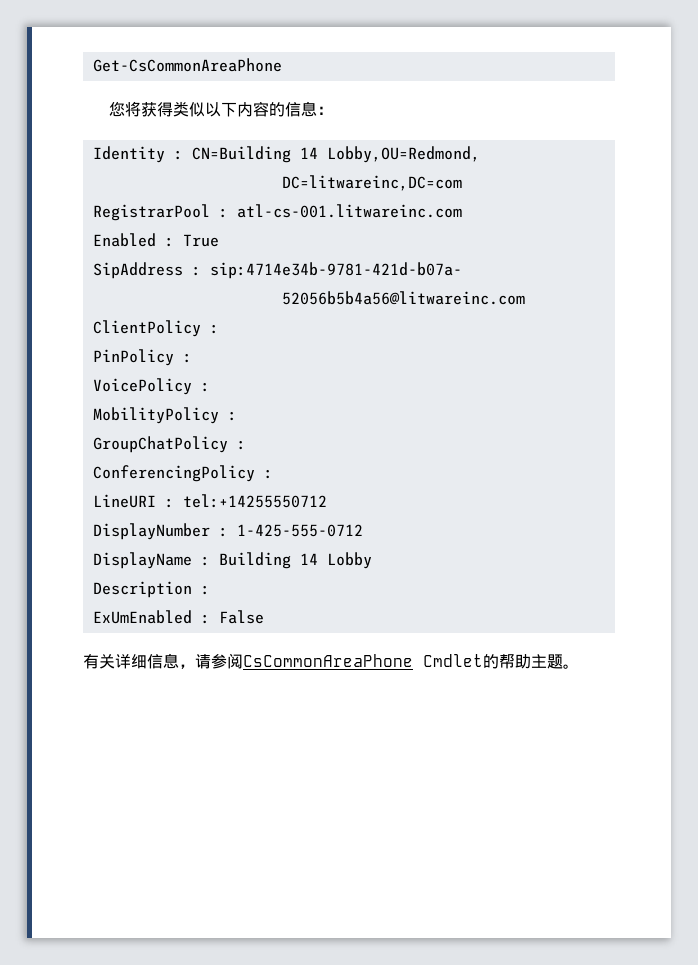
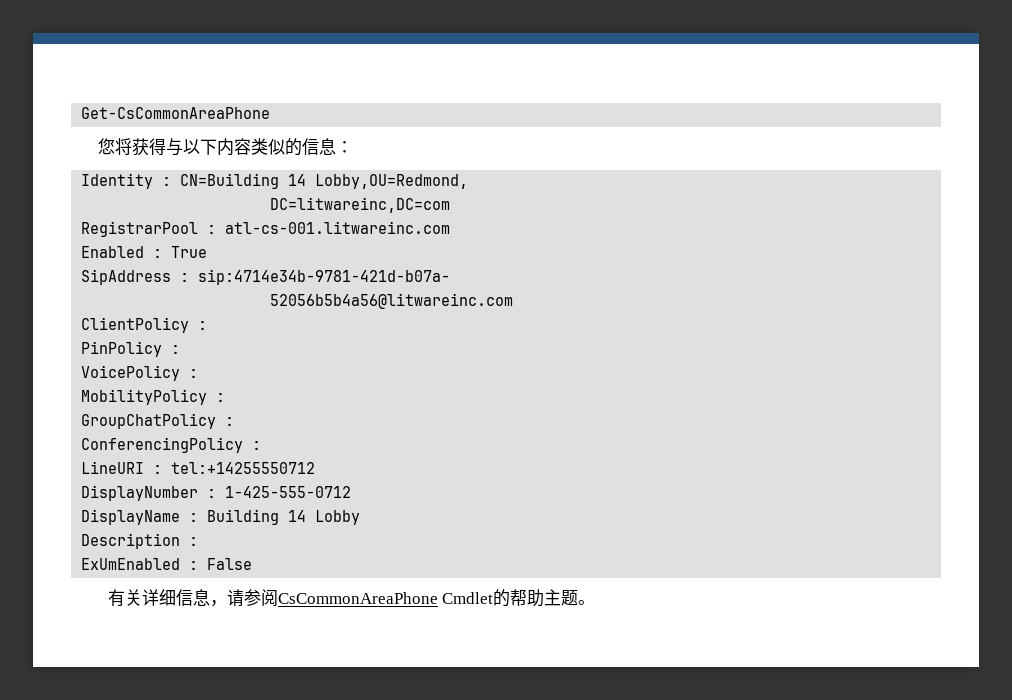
[173,101,206,117] 类似 -> [165,138,183,156] 与
(270, 109) none -> [250,138,285,155] 类似

